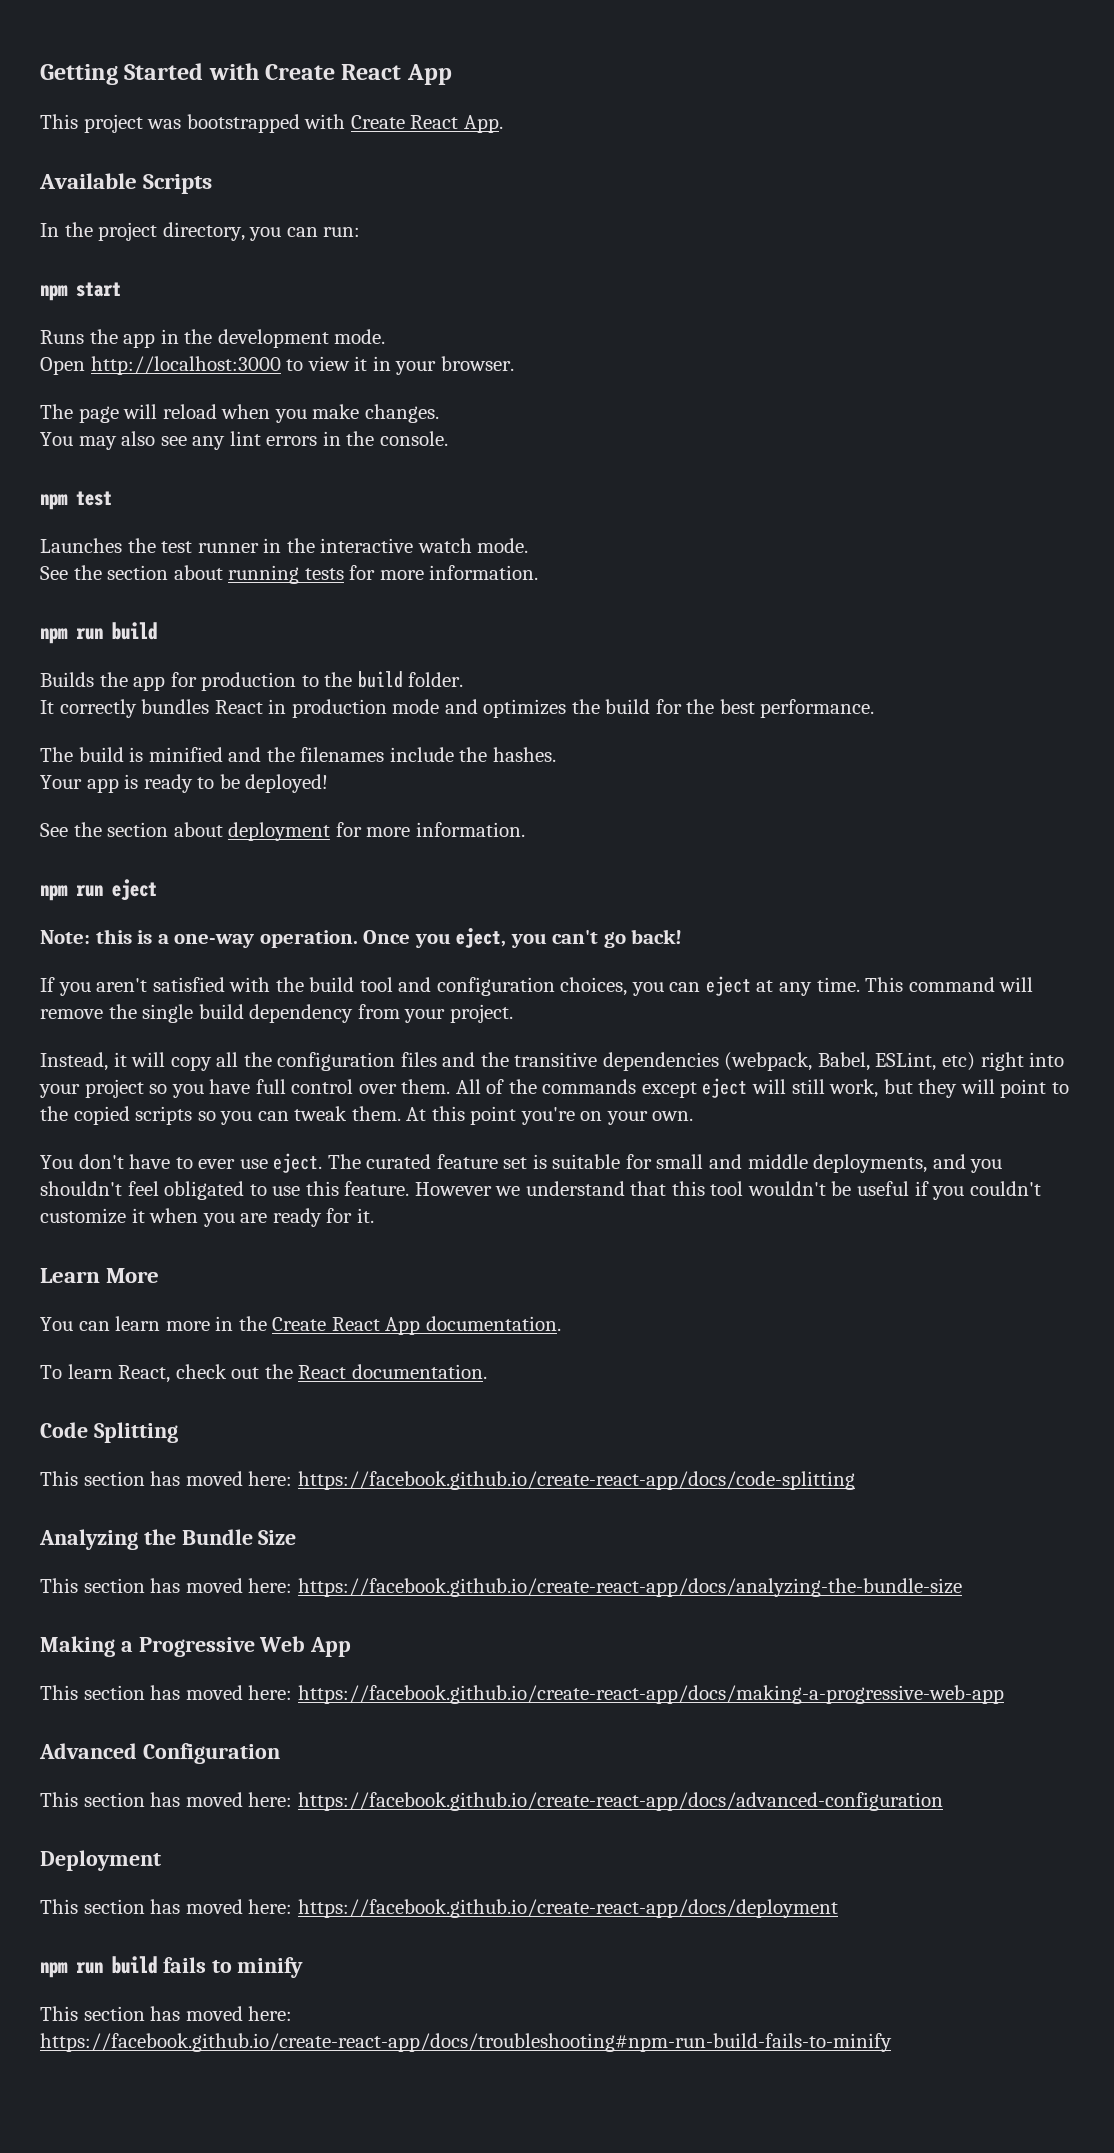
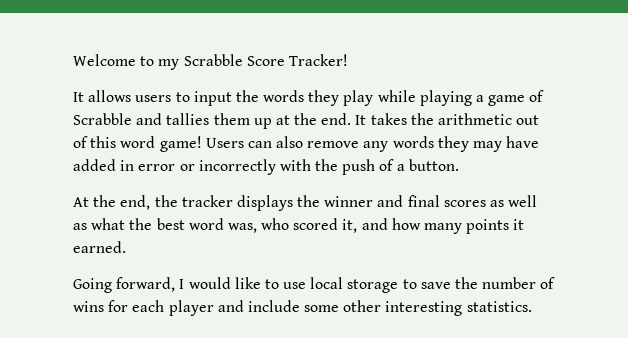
[40,63,452,85] [40,114,503,133] [39,173,213,194] [40,222,361,241] [40,282,121,301] [40,329,386,348] [40,356,514,375] [40,404,439,423] [40,431,448,450] [40,491,112,510] [40,538,529,553] [40,565,539,584] [40,622,157,644] [40,671,464,691] [40,699,875,718] [40,747,556,762] [40,774,329,793] [40,822,525,841] [40,879,157,901] [40,928,683,948] [40,976,1034,996] [40,1004,513,1023] [40,1052,1065,1071] [39,1078,1069,1098] [40,1106,694,1125] [40,1153,1003,1173] [40,1181,1041,1200] [40,1208,374,1227] [40,1268,160,1283] [40,1316,561,1335] [40,1364,487,1383] [40,1422,178,1443] [40,1471,855,1490] [39,1529,297,1550] [40,1578,962,1597] [40,1636,352,1657] [40,1685,1004,1704] [39,1743,280,1764] [40,1792,943,1811] [40,1850,161,1871] [40,1899,838,1918] [40,1956,304,1978] [40,2006,293,2021] [40,2033,892,2052] Getting Started with Create React App // This project was bootstrapped with Create React App. // Available Scripts // In the project directory, you can run: // npm start // Runs the app in the development mode. // Open http://localhost:3000 to view it in your browser. // The page will reload when you make changes. // You may also see any lint errors in the console. // npm test // Launches the test runner in the interactive watch mode. // See the section about running tests for more information. // npm run build // Builds the app for production to the build folder. // It correctly bundles React in production mode and optimizes the build for the best performance. // The build is minified and the filenames include the hashes. // Your app is ready to be deployed! // See the section about deployment for more information. // npm run eject // Note: this is a one-way operation. Once you eject, you can't go back! // If you aren't satisfied with the build tool and configuration choices, you can eject at any time. This command will remove the single build dependency from your project. // Instead, it will copy all the configuration files and the transitive dependencies (webpack, Babel, ESLint, etc) right into your project so you have full control over them. All of the commands except eject will still work, but they will point to the copied scripts so you can tweak them. At this point you're on your own. // You don't have to ever use eject. The curated feature set is suitable for small and middle deployments, and you shouldn't feel obligated to use this feature. However we understand that this tool wouldn't be useful if you couldn't customize it when you are ready for it. // Learn More // You can learn more in the Create React App documentation. // To learn React, check out the React documentation. // Code Splitting // This section has moved here: https://facebook.github.io/create-react-app/docs/code-splitting // Analyzing the Bundle Size // This section has moved here: https://facebook.github.io/create-react-app/docs/analyzing-the-bundle-size // Making a Progressive Web App // This section has moved here: https://facebook.github.io/create-react-app/docs/making-a-progressive-web-app // Advanced Configuration // This section has moved here: https://facebook.github.io/create-react-app/docs/advanced-configuration // Deployment // This section has moved here: https://facebook.github.io/create-react-app/docs/deployment // npm run build fails to minify // This section has moved here: https://facebook.github.io/create-react-app/docs/troubleshooting#npm-run-build-fails-to-minify -> [73,54,348,70] [73,90,545,106] [73,113,540,129] [73,136,540,152] [73,159,459,175] [73,195,538,211] [73,218,525,234] [73,241,126,253] [73,277,556,293] [73,300,532,316] Welcome to my Scrabble Score Tracker! // It allows users to input the words they play while playing a game of Scrabble and tallies them up at the end. It takes the arithmetic out of this word game! Users can also remove any words they may have added in error or incorrectly with the push of a button. // At the end, the tracker displays the winner and final scores as well as what the best word was, who scored it, and how many points it earned. // Going forward, I would like to use local storage to save the number of wins for each player and include some other interesting statistics.

